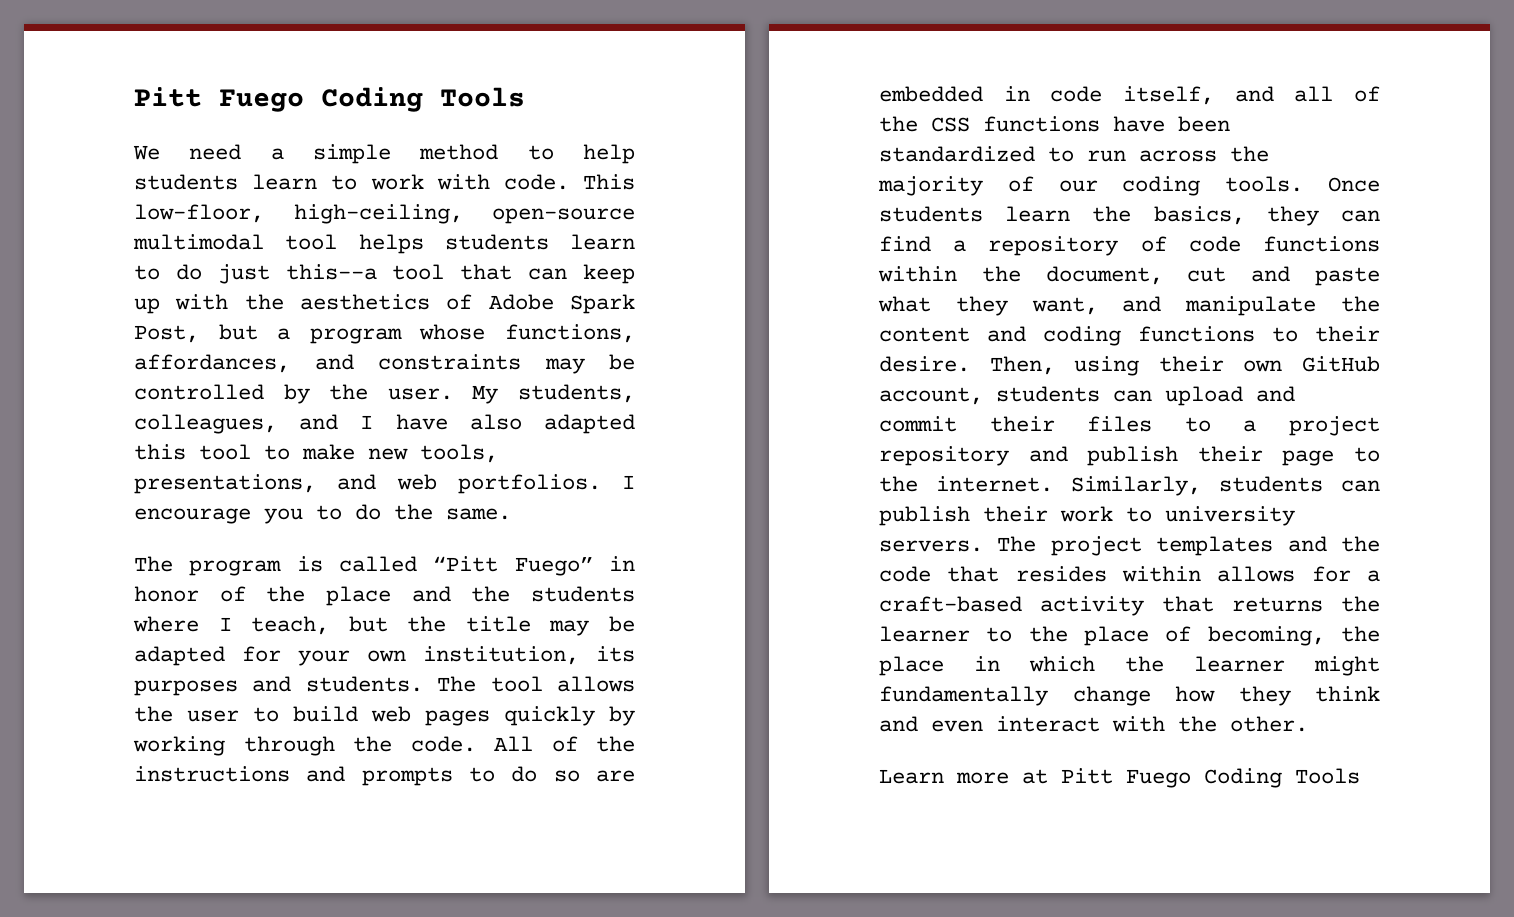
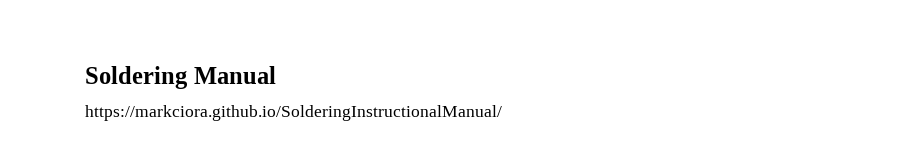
[134,87,525,112] [133,144,635,164] [134,174,635,190] [134,204,635,224] [133,234,635,254] [134,264,635,284] [134,294,635,314] [134,324,635,344] [134,354,635,374] [134,384,635,404] [134,414,635,434] [134,444,498,463] [134,474,635,494] [134,504,511,524] [134,556,635,576] [134,586,635,606] [133,616,635,636] [134,646,635,666] [134,676,635,696] [134,706,635,726] [133,736,635,756] [134,766,635,786] [879,86,1380,105] [879,116,1230,132] [879,146,1269,162] [878,176,1380,196] [879,206,1380,226] [879,236,1380,256] [878,266,1380,286] [878,296,1380,316] [879,326,1380,346] [879,356,1380,376] [879,386,1295,406] [879,416,1380,436] [879,446,1380,466] [879,476,1380,496] [879,506,1295,526] [879,536,1380,556] [879,566,1380,582] [879,596,1380,616] [879,626,1380,646] [879,656,1380,676] [879,686,1380,706] [879,716,1308,732] [879,768,1360,788] Pitt Fuego Coding Tools // We need a simple method to help students learn to work with code. This low-floor, high-ceiling, open-source multimodal tool helps students learn to do just this--a tool that can keep up with the aesthetics of Adobe Spark Post, but a program whose functions, affordances, and constraints may be controlled by the user. My students, colleagues, and I have also adapted this tool to make new tools, presentations, and web portfolios. I encourage you to do the same. // The program is called “Pitt Fuego” in honor of the place and the students where I teach, but the title may be adapted for your own institution, its purposes and students. The tool allows the user to build web pages quickly by working through the code. All of the instructions and prompts to do so are embedded in code itself, and all of the CSS functions have been standardized to run across the majority of our coding tools. Once students learn the basics, they can find a repository of code functions within the document, cut and paste what they want, and manipulate the content and coding functions to their desire. Then, using their own GitHub account, students can upload and commit their files to a project repository and publish their page to the internet. Similarly, students can publish their work to university servers. The project templates and the code that resides within allows for a craft-based activity that returns the learner to the place of becoming, the place in which the learner might fundamentally change how they think and even interact with the other. // Learn more at Pitt Fuego Coding Tools -> [85,66,276,89] [85,105,502,121] Soldering Manual // https://markciora.github.io/SolderingInstructionalManual/

